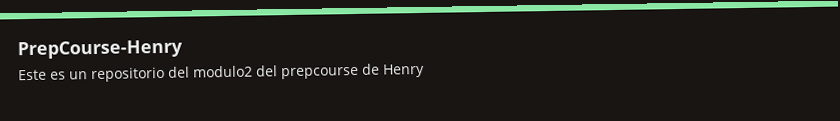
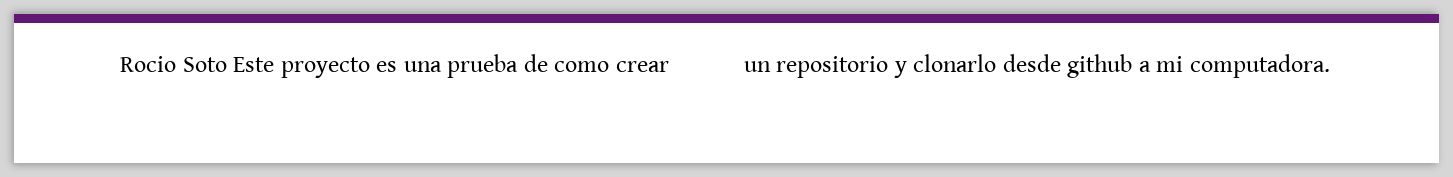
[17,39,183,60] [18,63,425,83] PrepCourse-Henry // Este es un repositorio del modulo2 del prepcourse de Henry -> [120,54,1330,78] Rocio Soto Este proyecto es una prueba de como crear un repositorio y clonarlo desde github a mi computadora.

